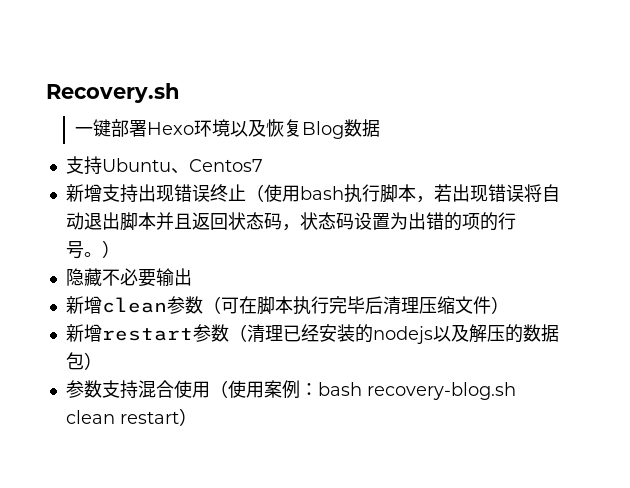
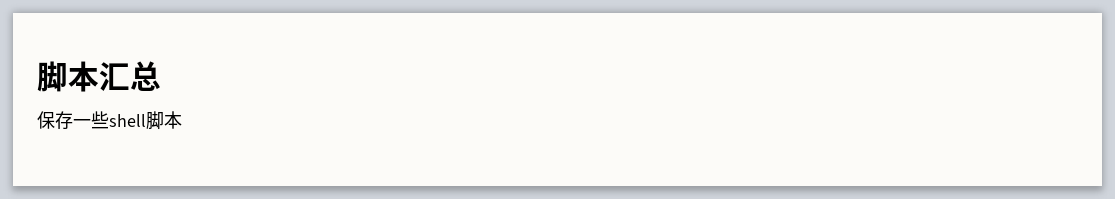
[46,83,180,103] [75,119,381,139] [65,156,263,175] [65,184,560,203] [65,212,516,231] [65,240,120,259] [65,268,192,287] [65,296,509,315] [65,324,559,344] [65,352,102,370] [65,380,516,400] [65,408,197,426] Recovery.sh // 一键部署Hexo环境以及恢复Blog数据 // 支持Ubuntu、Centos7 // 新增支持出现错误终止（使用bash执行脚本，若出现错误将自动退出脚本并且返回状态码，状态码设置为出错的项的行号。） // 隐藏不必要输出 // 新增clean参数（可在脚本执行完毕后清理压缩文件） // 新增restart参数（清理已经安装的nodejs以及解压的数据包） // 参数支持混合使用（使用案例：bash recovery-blog.sh clean restart） -> [37,61,161,92] [37,111,182,130] 脚本汇总 // 保存一些shell脚本

